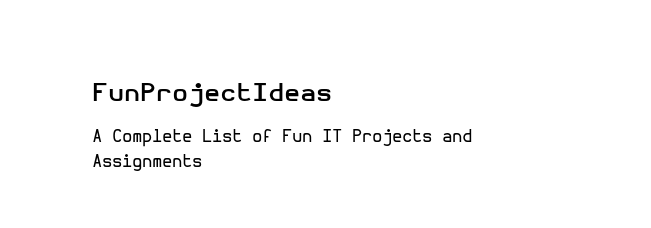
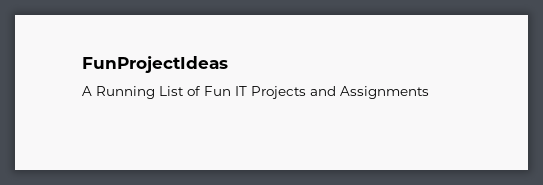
[112,129,192,147] Complete -> [96,86,155,99] Running

